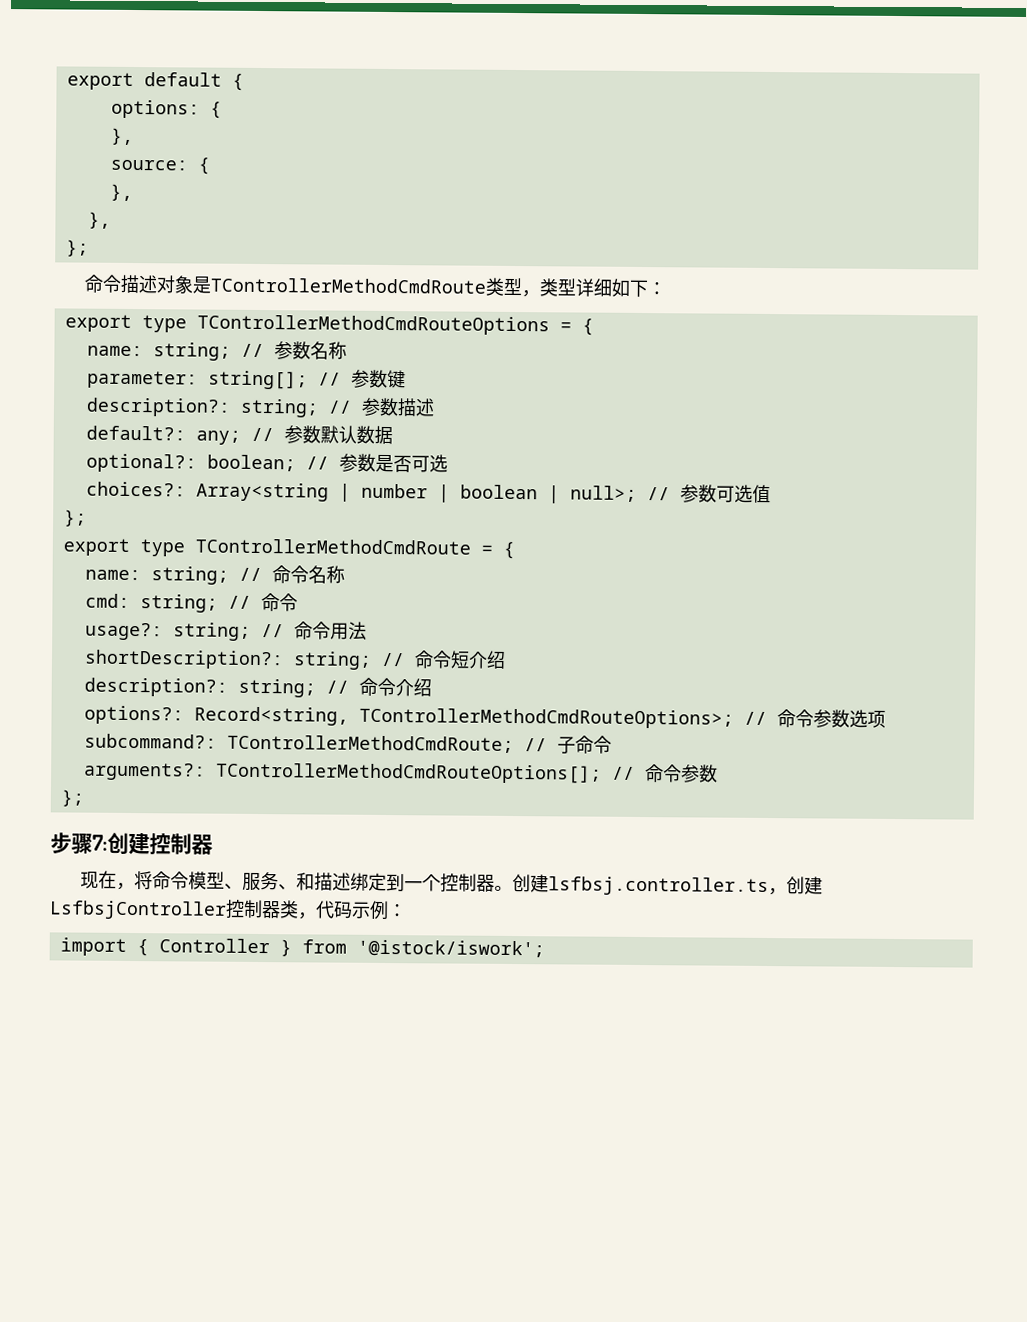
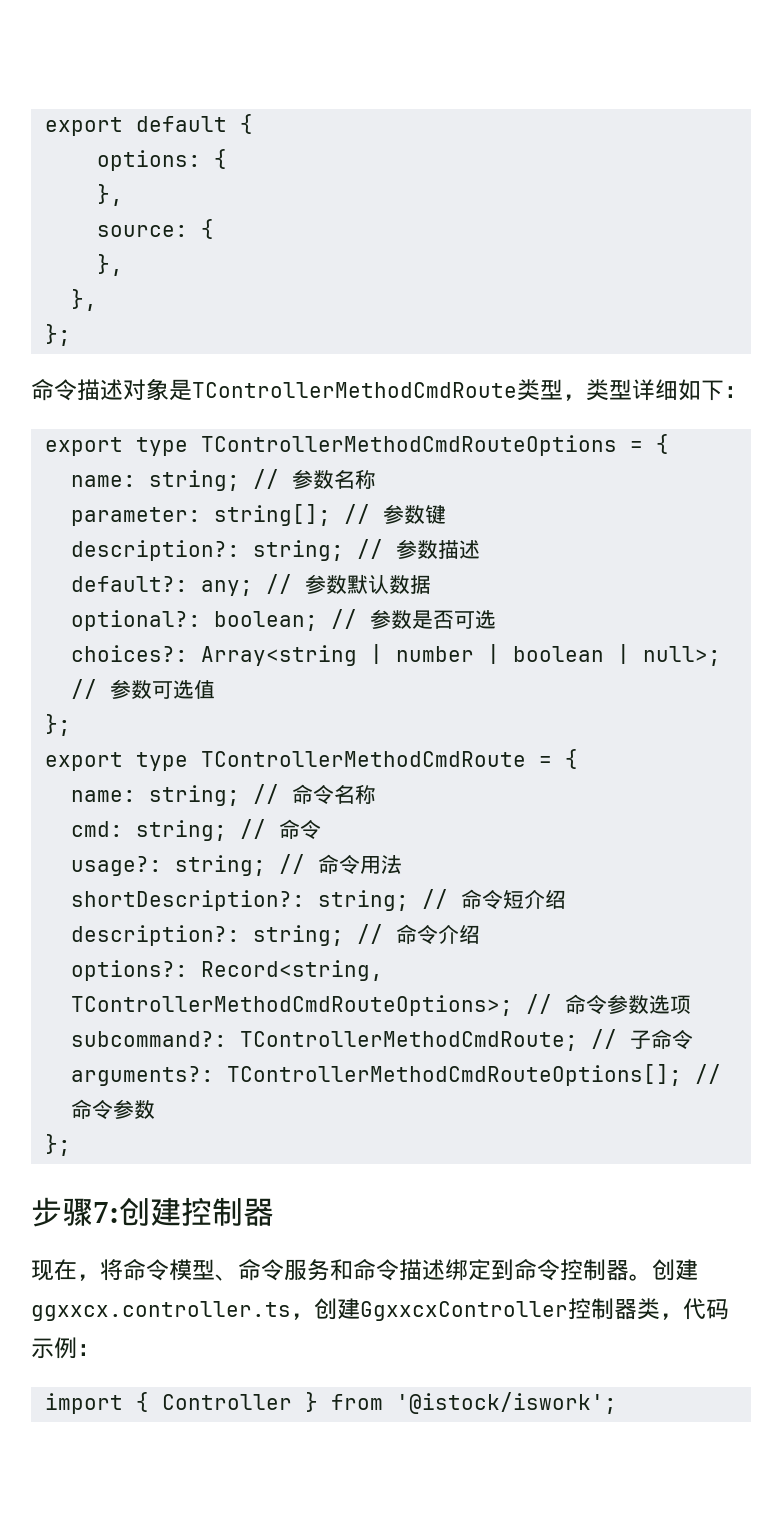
[241,872,315,892] 服务、和 -> [238,1259,399,1281] 命令服务和命令
[403,874,441,892] 一个 -> [514,1259,560,1281] 命令
[547,876,823,897] [49,900,227,920] lsfbsj.controller.ts，创建LsfbsjController -> [31,1298,568,1321] ggxxcx.controller.ts，创建GgxxcxController

